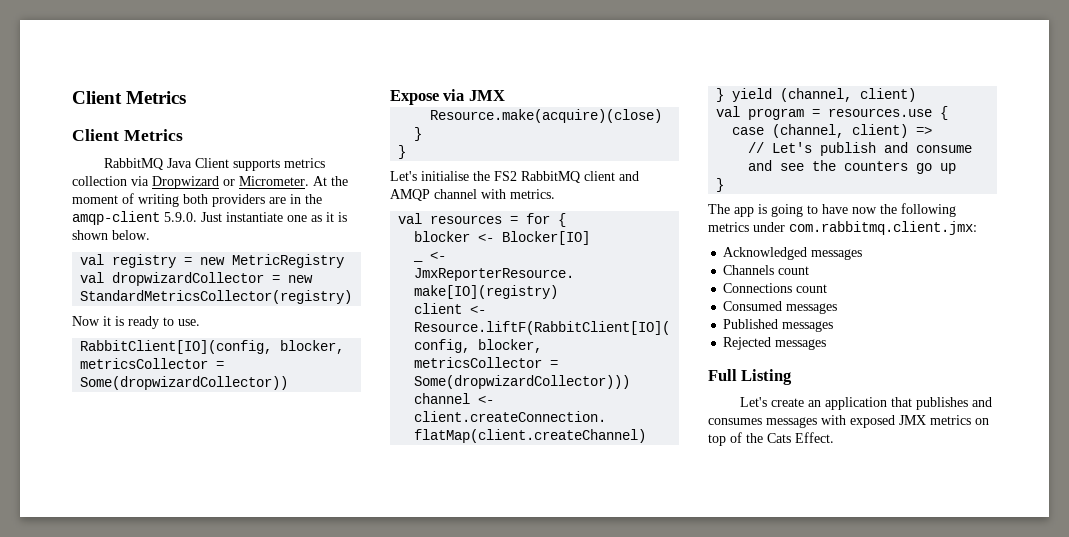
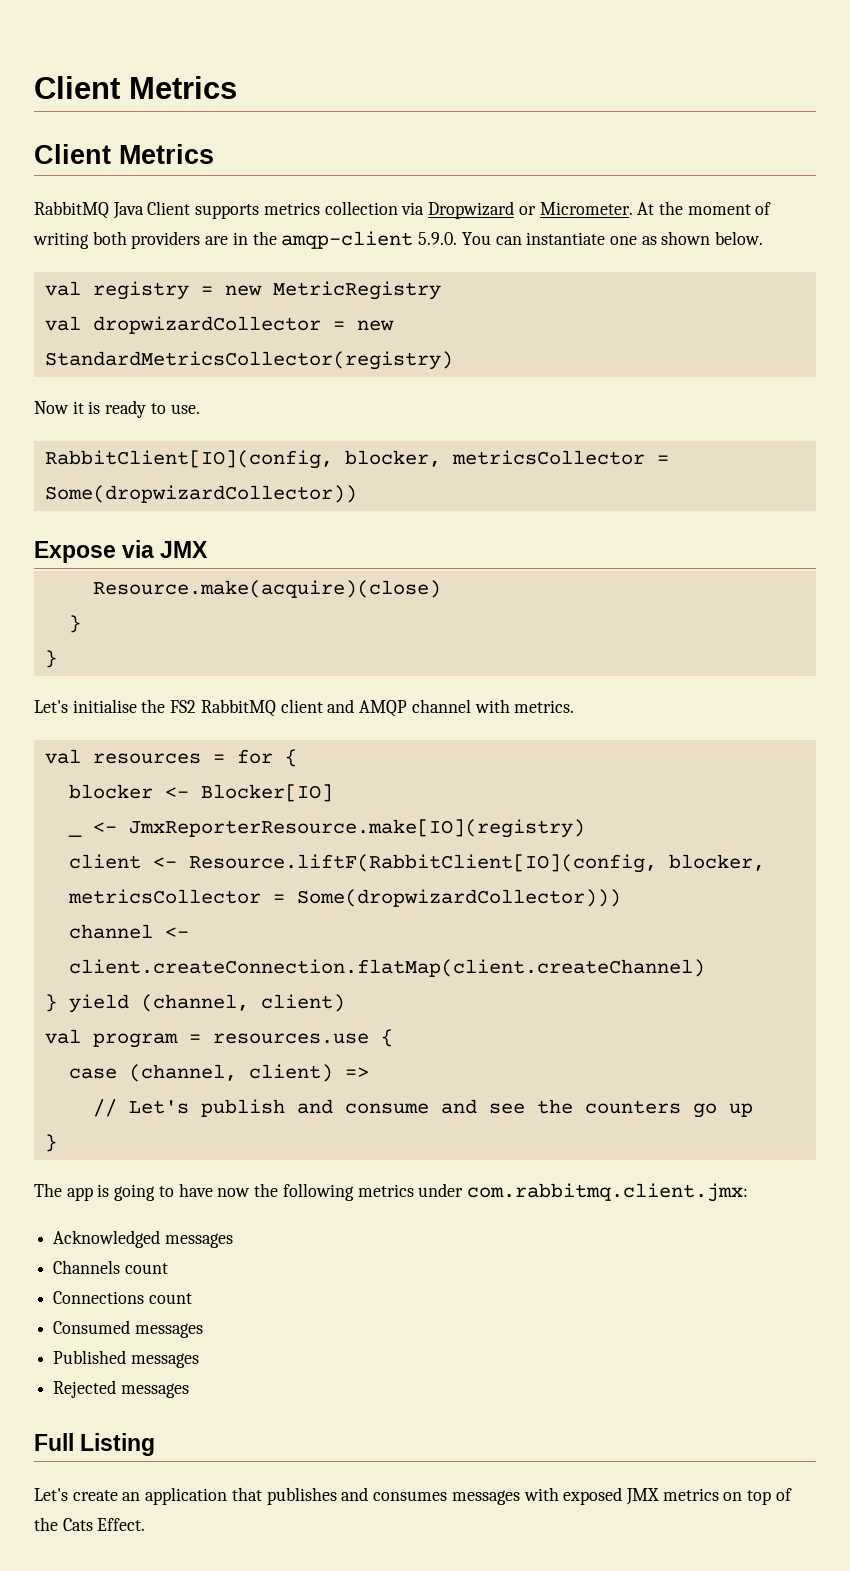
[201,212,222,222] Just -> [461,232,522,245] You can
[326,212,347,222] it is -> (657, 240) none

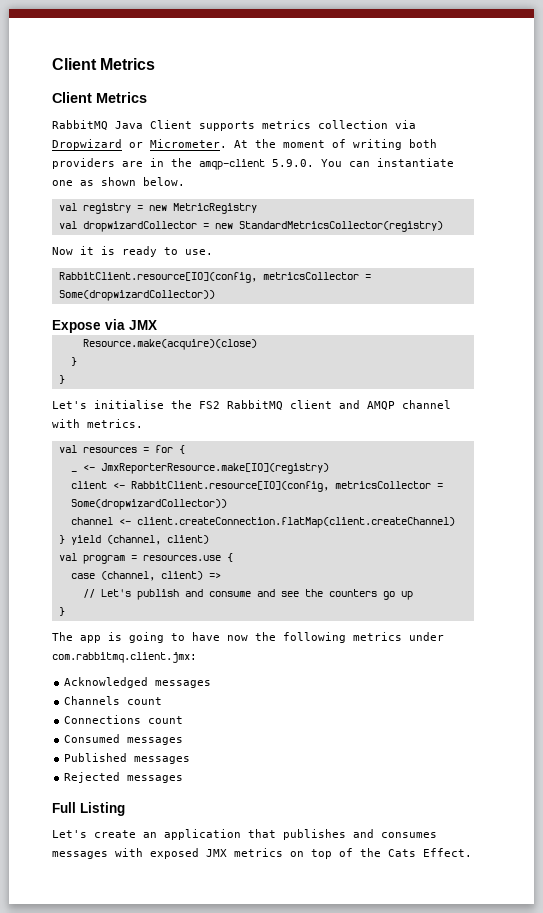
[44,450,441,469] RabbitClient[IO](config, blocker, -> [58,272,257,283] RabbitClient.resource[IO](config,
[68,784,333,802] // blocker <- Blocker[IO] -> (185, 449) none
[188,854,765,873] [67,889,621,907] Resource.liftF(RabbitClient[IO](config, blocker, metricsCollector = Some(dropwizardCollector))) -> [130,481,443,492] [70,499,227,510] RabbitClient.resource[IO](config, metricsCollector = Some(dropwizardCollector))

